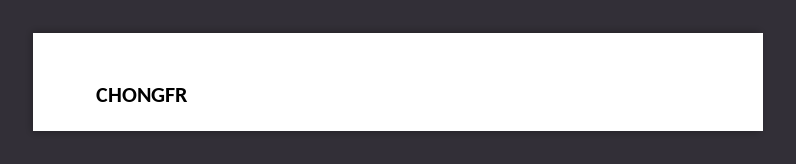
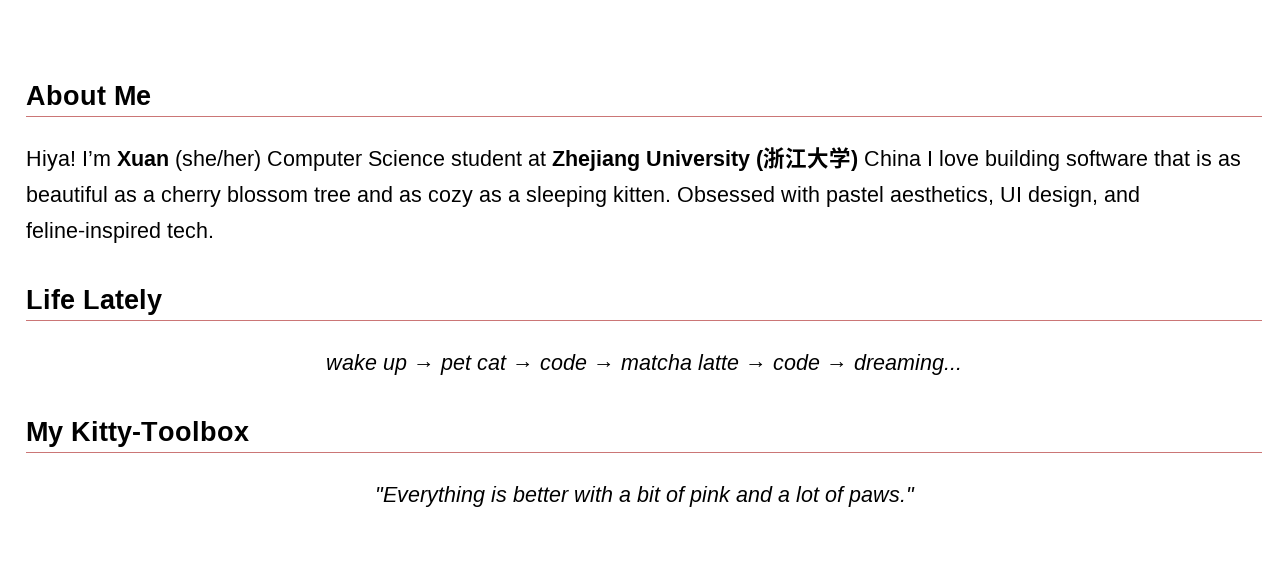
[96,88,188,102] CHONGFR -> [26,85,151,105] [26,147,1241,171] [26,186,1140,207] [26,222,214,243] [26,289,162,315] [326,354,962,375] [26,421,249,447] [374,486,915,507] About Me // Hiya! I’m Xuan (she/her) Computer Science student at Zhejiang University (浙江大学) China I love building software that is as beautiful as a cherry blossom tree and as cozy as a sleeping kitten. Obsessed with pastel aesthetics, UI design, and feline-inspired tech. // Life Lately // wake up → pet cat → code → matcha latte → code → dreaming... // My Kitty-Toolbox // "Everything is better with a bit of pink and a lot of paws."

